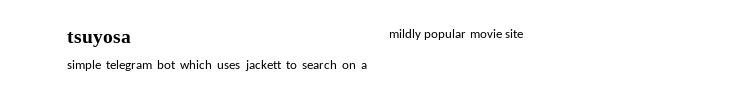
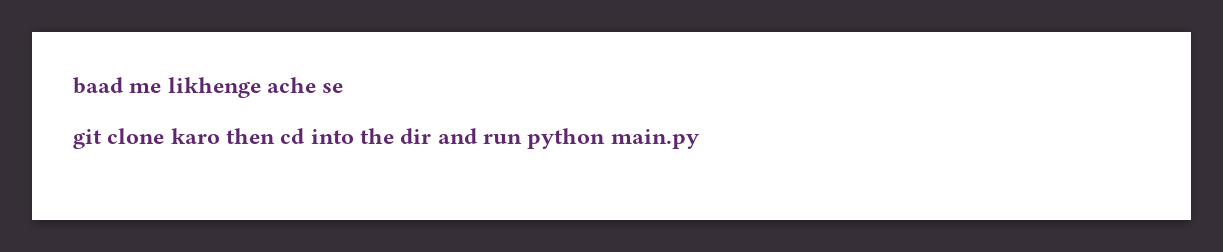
[67,32,131,47] [67,60,367,71] [389,29,524,40] tsuyosa // simple telegram bot which uses jackett to search on a mildly popular movie site -> [73,77,344,98] [73,128,700,149] baad me likhenge ache se // git clone karo then cd into the dir and run python main.py

